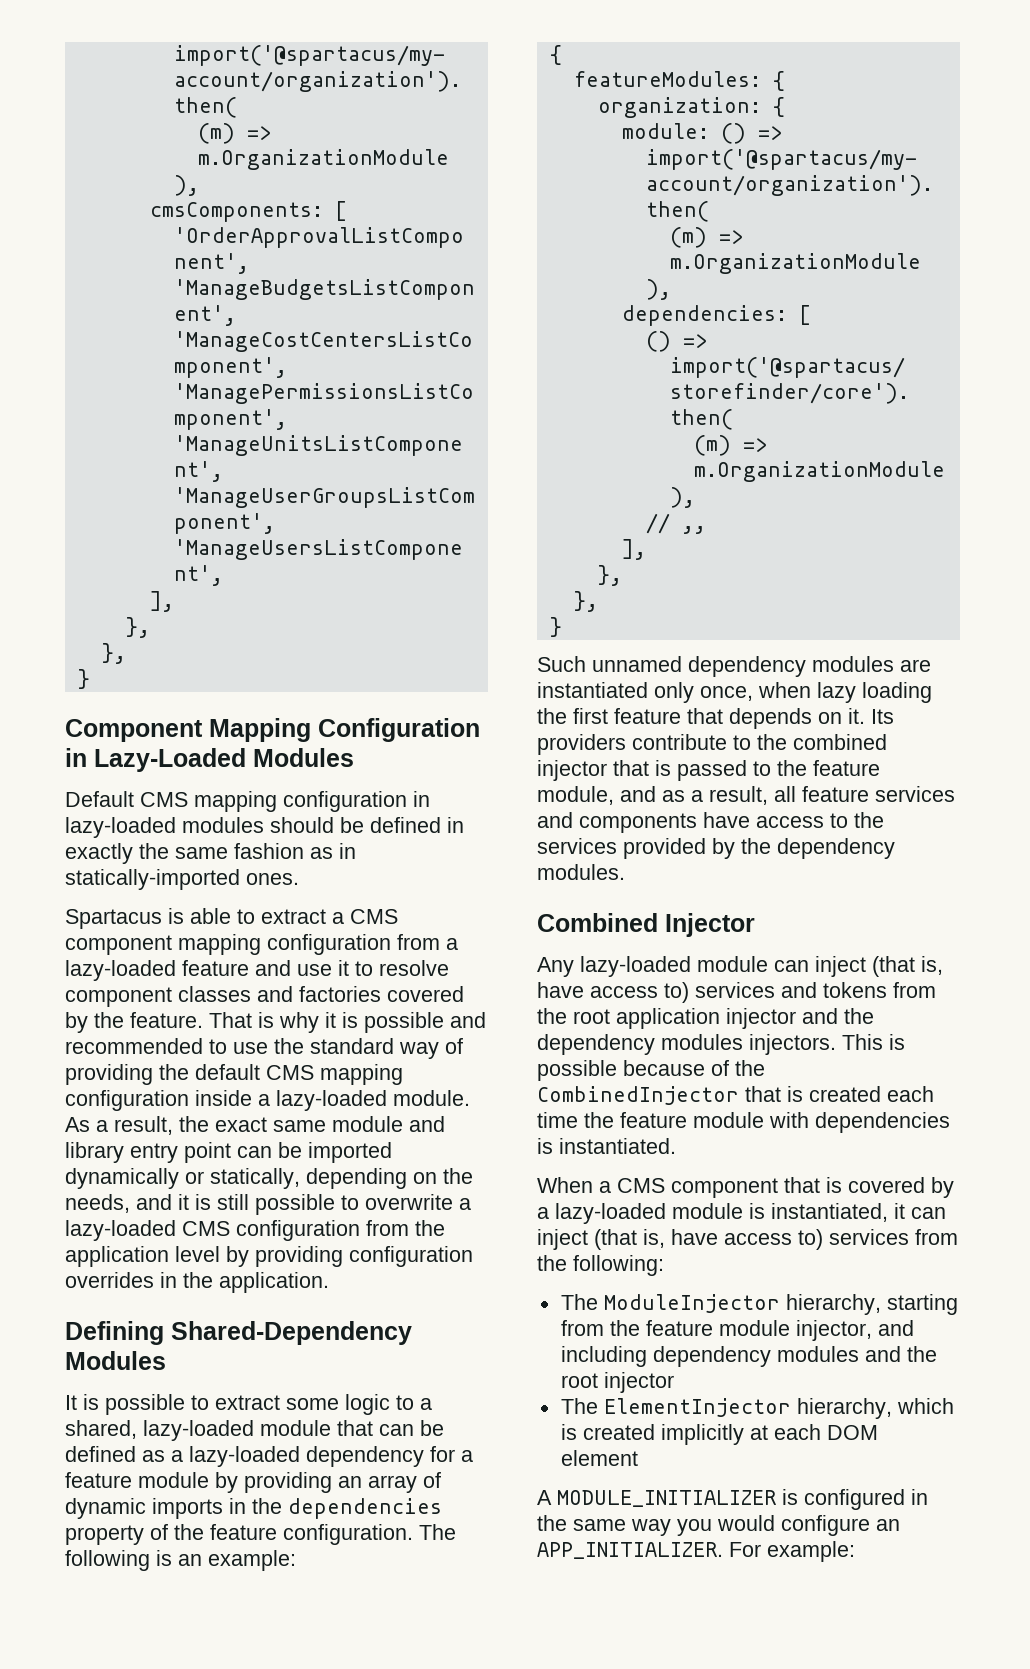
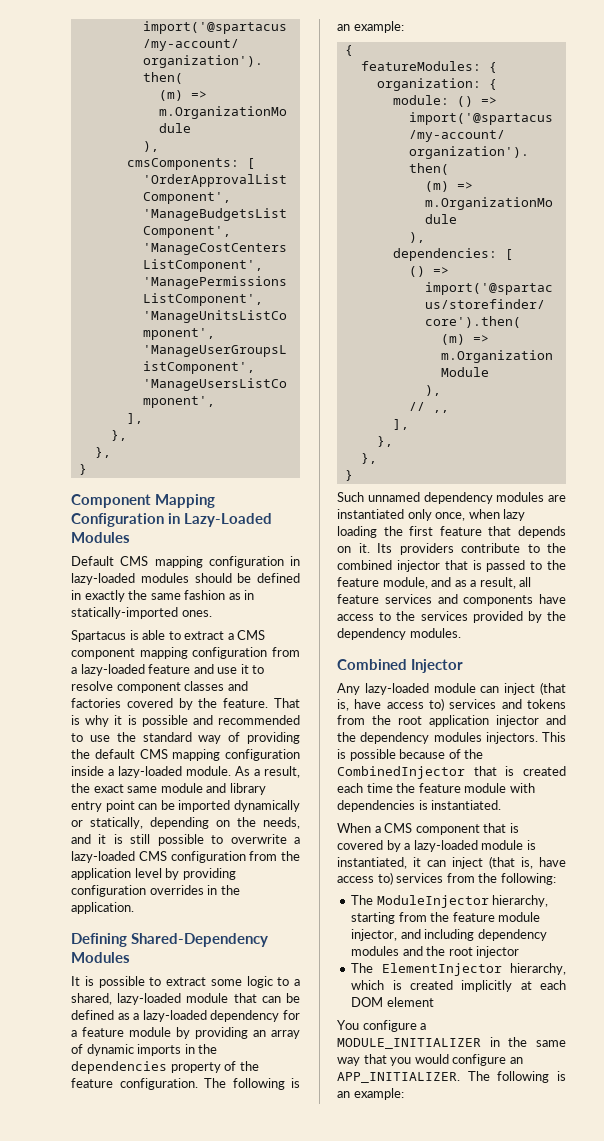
[537,1489,905,1510] A MODULE_INITIALIZER is configured -> [337,1020,427,1032] [337,1038,481,1049] You configure a MODULE_INITIALIZER
(671, 1527) none -> [363,1054,387,1064] that
[729,1542,761,1557] For -> [467,1071,566,1083] [337,1091,350,1098] The following is an

